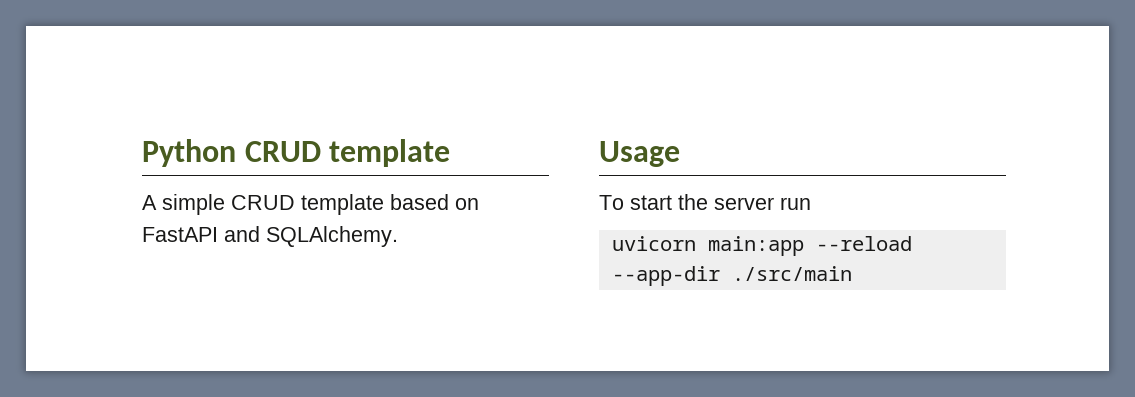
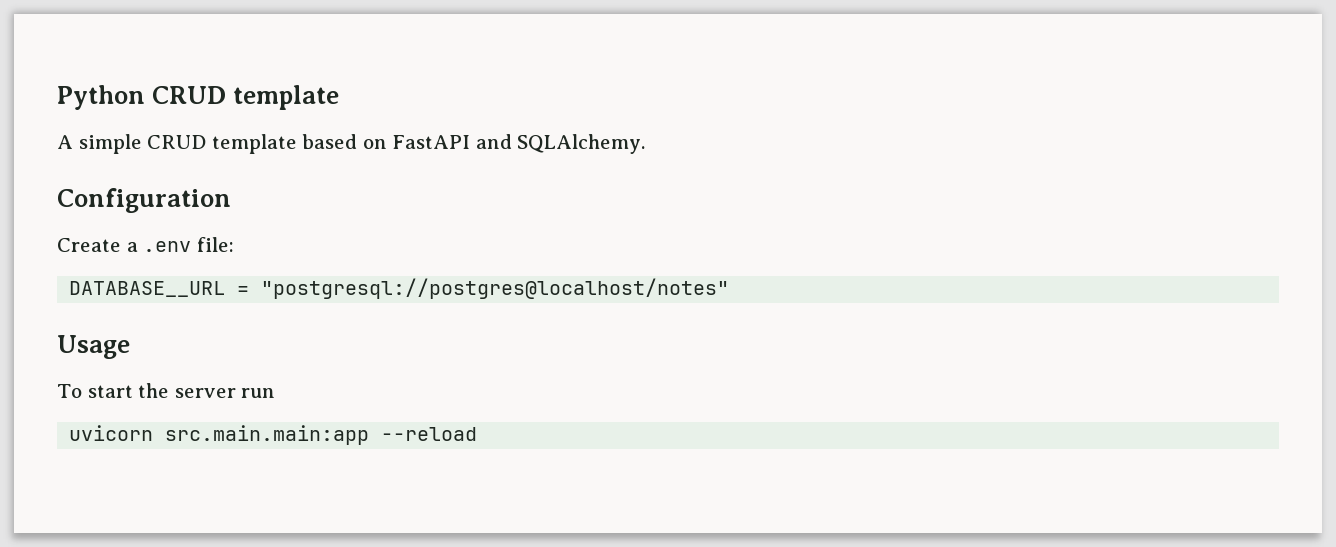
(398, 236) none -> [57,188,231,213] [57,237,234,252] [69,278,730,299] // Configuration // Create a .env file: // DATABASE__URL = "postgresql://postgres@localhost/notes"
[707,236,912,256] [611,266,852,286] main:app --reload --app-dir ./src/main -> [165,425,478,445] src.main.main:app --reload

